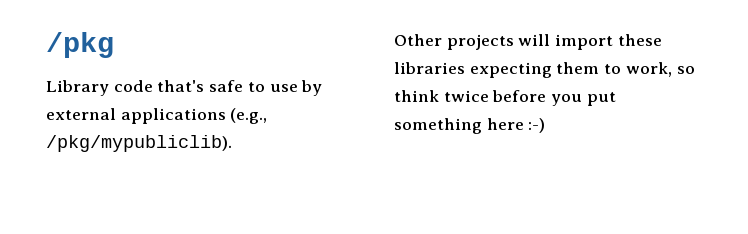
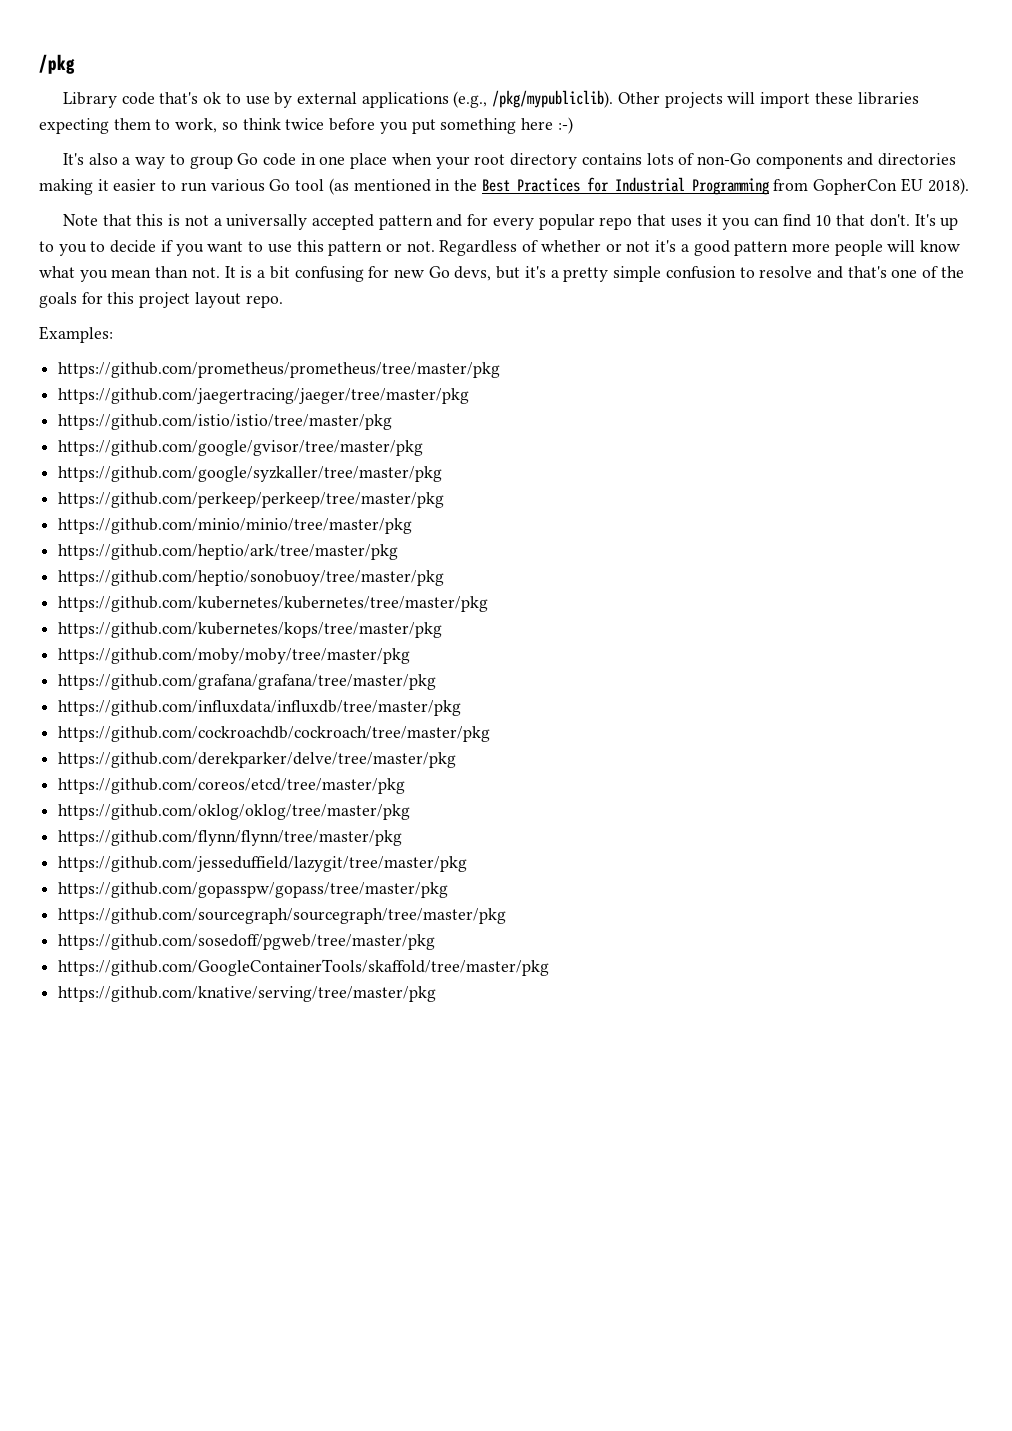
[209,80,244,92] safe -> [203,92,222,104] ok
(232, 143) // -> (614, 99) none
(546, 125) none -> [62,153,957,169] [39,177,969,195] [62,214,959,230] [39,240,961,256] [39,266,964,282] [39,292,283,308] [39,326,113,343] [58,362,501,378] [58,388,470,404] [58,414,393,430] [58,440,424,456] [58,466,443,482] [58,492,445,508] [58,518,413,534] [58,544,399,560] [58,570,445,586] [58,596,489,612] [58,622,443,638] [58,648,411,664] [58,674,437,690] [58,700,462,716] [58,726,491,742] [58,752,457,768] [58,778,406,794] [58,804,411,820] [58,830,403,846] [58,856,468,872] [58,882,449,898] [58,908,507,924] [58,934,436,950] [58,959,550,976] [58,986,437,1002] // It's also a way to group Go code in one place when your root directory contains lots of non-Go components and directories making it easier to run various Go tool (as mentioned in the Best Practices for Industrial Programming from GopherCon EU 2018). // Note that this is not a universally accepted pattern and for every popular repo that uses it you can find 10 that don't. It's up to you to decide if you want to use this pattern or not. Regardless of whether or not it's a good pattern more people will know what you mean than not. It is a bit confusing for new Go devs, but it's a pretty simple confusion to resolve and that's one of the goals for this project layout repo. // Examples: // https://github.com/prometheus/prometheus/tree/master/pkg // https://github.com/jaegertracing/jaeger/tree/master/pkg // https://github.com/istio/istio/tree/master/pkg // https://github.com/google/gvisor/tree/master/pkg // https://github.com/google/syzkaller/tree/master/pkg // https://github.com/perkeep/perkeep/tree/master/pkg // https://github.com/minio/minio/tree/master/pkg // https://github.com/heptio/ark/tree/master/pkg // https://github.com/heptio/sonobuoy/tree/master/pkg // https://github.com/kubernetes/kubernetes/tree/master/pkg // https://github.com/kubernetes/kops/tree/master/pkg // https://github.com/moby/moby/tree/master/pkg // https://github.com/grafana/grafana/tree/master/pkg // https://github.com/influxdata/influxdb/tree/master/pkg // https://github.com/cockroachdb/cockroach/tree/master/pkg // https://github.com/derekparker/delve/tree/master/pkg // https://github.com/coreos/etcd/tree/master/pkg // https://github.com/oklog/oklog/tree/master/pkg // https://github.com/flynn/flynn/tree/master/pkg // https://github.com/jesseduffield/lazygit/tree/master/pkg // https://github.com/gopasspw/gopass/tree/master/pkg // https://github.com/sourcegraph/sourcegraph/tree/master/pkg // https://github.com/sosedoff/pgweb/tree/master/pkg // https://github.com/GoogleContainerTools/skaffold/tree/master/pkg // https://github.com/knative/serving/tree/master/pkg

